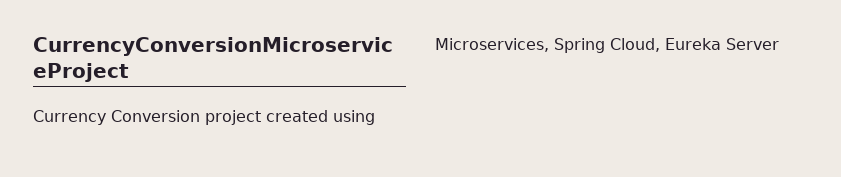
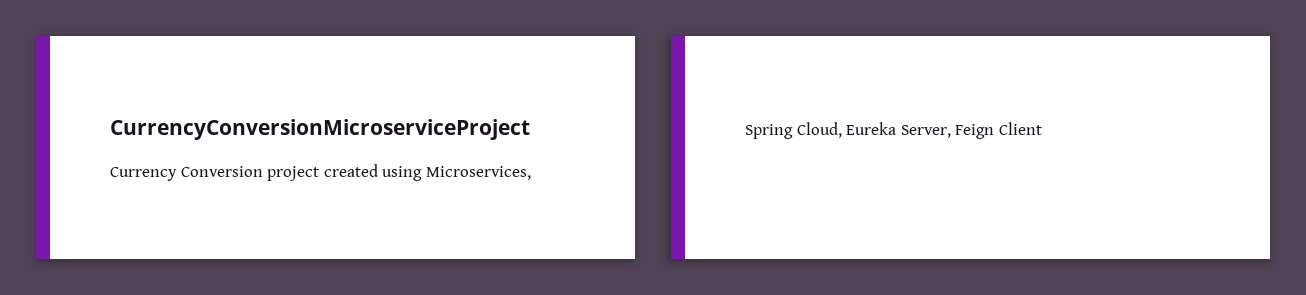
[726,38,779,50] Server -> [900,122,1042,139] Server, Feign Client

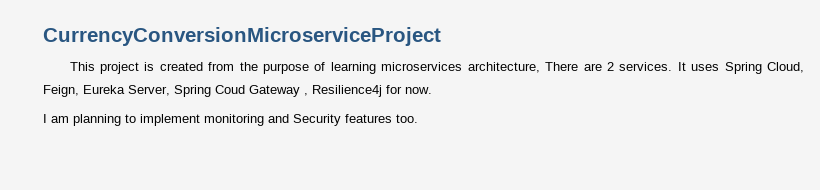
[110,164,531,181] Currency Conversion project created using Microservices, -> [69,62,720,74] This project is created from the purpose of learning microservices architecture, There are 2 services. It uses
(842, 130) none -> [43,85,79,97] Feign,
[955,122,1042,139] Feign Client -> [174,85,432,97] [43,114,418,126] Spring Coud Gateway , Resilience4j for now. // I am planning to implement monitoring and Security features too.

